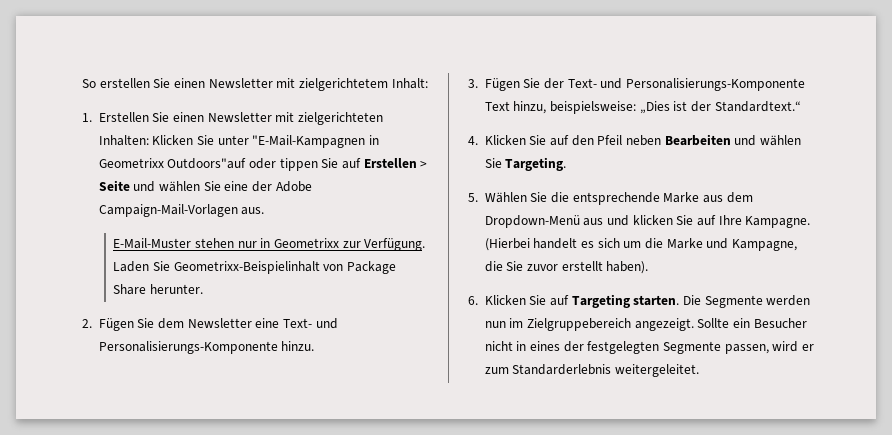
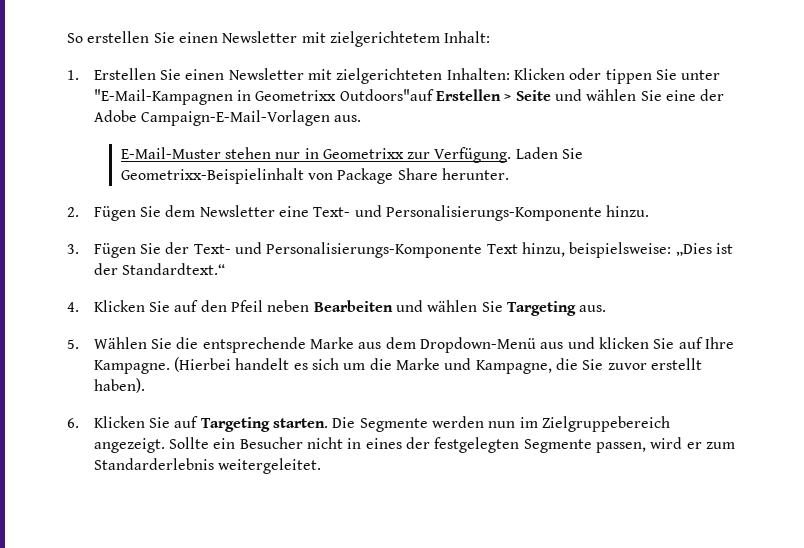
(194, 140) none -> [569,68,652,84] oder tippen
[249,158,361,171] oder tippen Sie auf -> (434, 95) none
[98,204,238,217] Campaign-Mail-Vorlagen -> [141,110,331,126] Campaign-E-Mail-Vorlagen
[505,157,567,171] Targeting. -> [506,301,607,316] Targeting aus.

